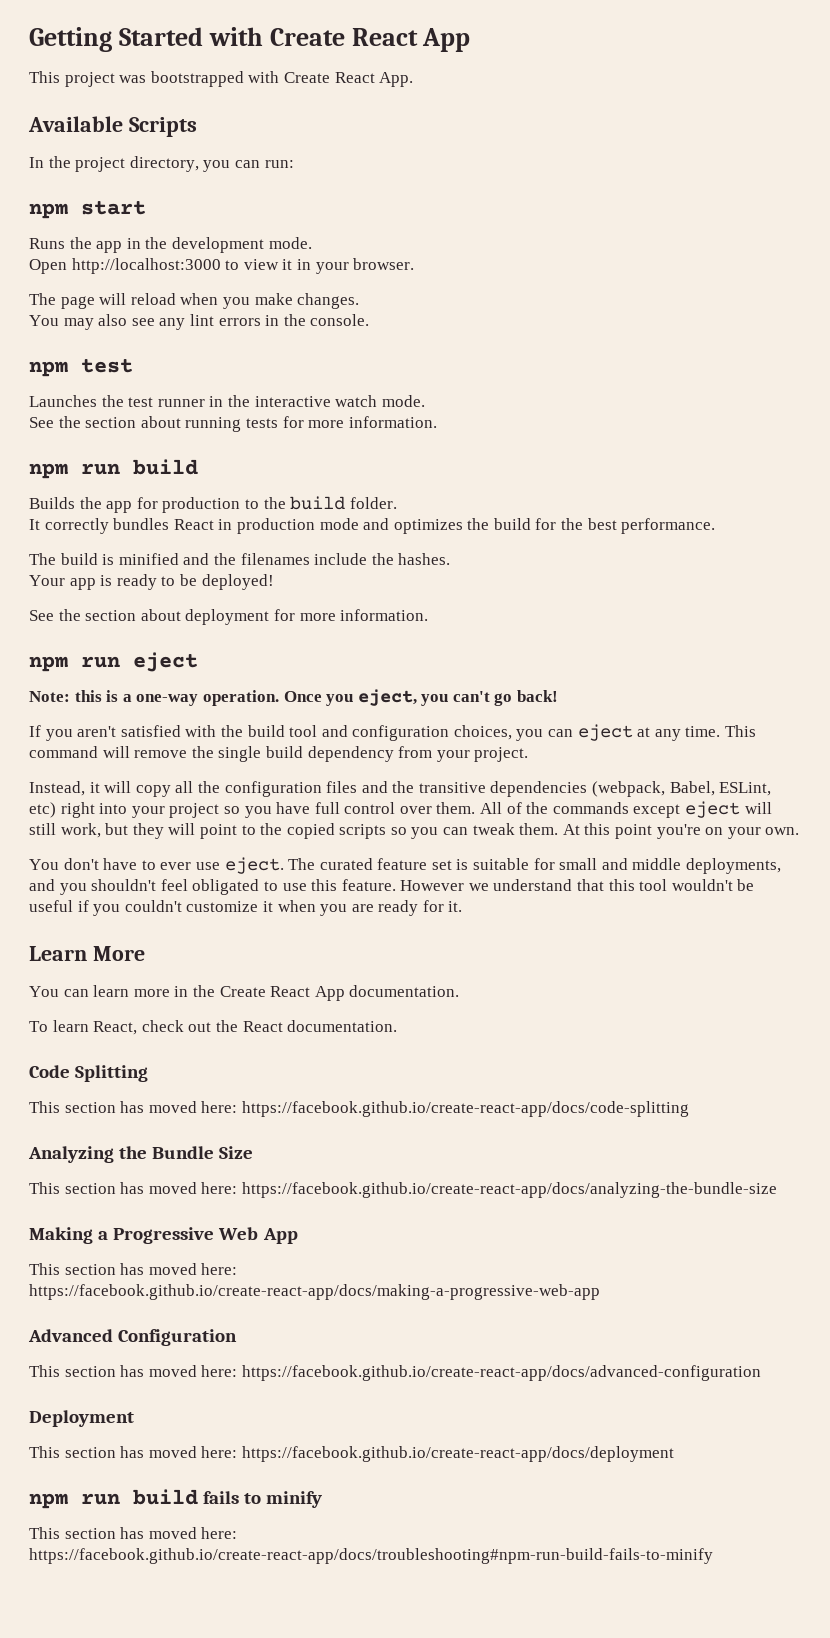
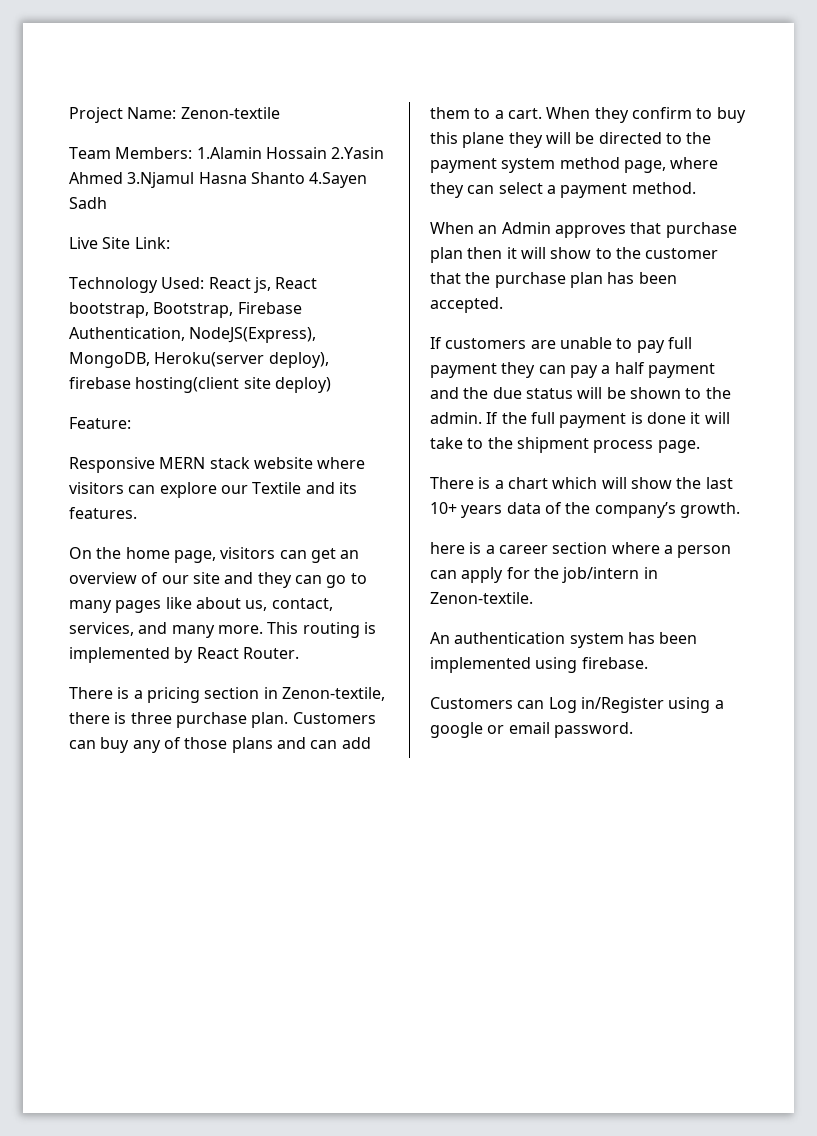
[29,27,471,52] [29,71,414,87] [28,116,197,137] [29,156,294,172] [29,201,146,219] [29,237,312,253] [29,258,415,274] [29,293,360,309] [29,314,370,330] [29,359,133,377] [29,395,425,407] [29,416,437,432] [29,459,198,479] [29,496,397,513] [29,518,716,534] [29,553,451,565] [29,574,274,590] [29,609,429,625] [29,652,198,672] [29,689,559,706] [29,724,757,741] [29,746,529,762] [29,781,772,797] [29,801,772,818] [29,823,800,839] [29,857,782,874] [29,879,755,895] [29,900,463,916] [29,946,145,961] [29,985,460,1001] [29,1020,398,1035] [29,1065,149,1082] [29,1101,689,1117] [28,1146,254,1163] [29,1182,777,1198] [29,1227,298,1244] [29,1263,238,1275] [29,1284,600,1300] [28,1329,238,1346] [29,1365,761,1381] [29,1410,134,1427] [29,1446,674,1462] [29,1489,323,1509] [29,1527,238,1539] [29,1548,713,1564] Getting Started with Create React App // This project was bootstrapped with Create React App. // Available Scripts // In the project directory, you can run: // npm start // Runs the app in the development mode. // Open http://localhost:3000 to view it in your browser. // The page will reload when you make changes. // You may also see any lint errors in the console. // npm test // Launches the test runner in the interactive watch mode. // See the section about running tests for more information. // npm run build // Builds the app for production to the build folder. // It correctly bundles React in production mode and optimizes the build for the best performance. // The build is minified and the filenames include the hashes. // Your app is ready to be deployed! // See the section about deployment for more information. // npm run eject // Note: this is a one-way operation. Once you eject, you can't go back! // If you aren't satisfied with the build tool and configuration choices, you can eject at any time. This command will remove the single build dependency from your project. // Instead, it will copy all the configuration files and the transitive dependencies (webpack, Babel, ESLint, etc) right into your project so you have full control over them. All of the commands except eject will still work, but they will point to the copied scripts so you can tweak them. At this point you're on your own. // You don't have to ever use eject. The curated feature set is suitable for small and middle deployments, and you shouldn't feel obligated to use this feature. However we understand that this tool wouldn't be useful if you couldn't customize it when you are ready for it. // Learn More // You can learn more in the Create React App documentation. // To learn React, check out the React documentation. // Code Splitting // This section has moved here: https://facebook.github.io/create-react-app/docs/code-splitting // Analyzing the Bundle Size // This section has moved here: https://facebook.github.io/create-react-app/docs/analyzing-the-bundle-size // Making a Progressive Web App // This section has moved here: https://facebook.github.io/create-react-app/docs/making-a-progressive-web-app // Advanced Configuration // This section has moved here: https://facebook.github.io/create-react-app/docs/advanced-configuration // Deployment // This section has moved here: https://facebook.github.io/create-react-app/docs/deployment // npm run build fails to minify // This section has moved here: https://facebook.github.io/create-react-app/docs/troubleshooting#npm-run-build-fails-to-minify -> [69,107,280,123] [69,147,385,159] [69,172,368,188] [69,197,107,209] [69,237,170,249] [69,277,318,293] [69,302,302,318] [69,327,317,343] [69,352,329,368] [69,377,331,393] [69,417,131,429] [69,457,366,473] [69,482,357,498] [69,507,137,519] [69,547,360,563] [69,572,367,588] [69,597,333,613] [69,622,376,638] [69,647,299,663] [69,687,385,703] [69,712,376,728] [69,737,371,753] [430,107,746,123] [430,132,712,148] [430,157,719,173] [430,182,696,198] [430,222,737,238] [430,247,719,263] [430,272,677,288] [430,297,503,313] [430,337,692,353] [430,362,715,378] [430,387,731,399] [430,412,730,428] [430,437,700,453] [430,477,733,489] [430,502,740,518] [430,542,732,558] [430,567,658,583] [430,592,533,604] [430,632,698,648] [430,657,648,673] [430,697,724,713] [430,722,633,738] Project Name: Zenon-textile // Team Members: 1.Alamin Hossain 2.Yasin Ahmed 3.Njamul Hasna Shanto 4.Sayen Sadh // Live Site Link: // Technology Used: React js, React bootstrap, Bootstrap, Firebase Authentication, NodeJS(Express), MongoDB, Heroku(server deploy), firebase hosting(client site deploy) // Feature: // Responsive MERN stack website where visitors can explore our Textile and its features. // On the home page, visitors can get an overview of our site and they can go to many pages like about us, contact, services, and many more. This routing is implemented by React Router. // There is a pricing section in Zenon-textile, there is three purchase plan. Customers can buy any of those plans and can add them to a cart. When they confirm to buy this plane they will be directed to the payment system method page, where they can select a payment method. // When an Admin approves that purchase plan then it will show to the customer that the purchase plan has been accepted. // If customers are unable to pay full payment they can pay a half payment and the due status will be shown to the admin. If the full payment is done it will take to the shipment process page. // There is a chart which will show the last 10+ years data of the company’s growth. // here is a career section where a person can apply for the job/intern in Zenon-textile. // An authentication system has been implemented using firebase. // Customers can Log in/Register using a google or email password.

